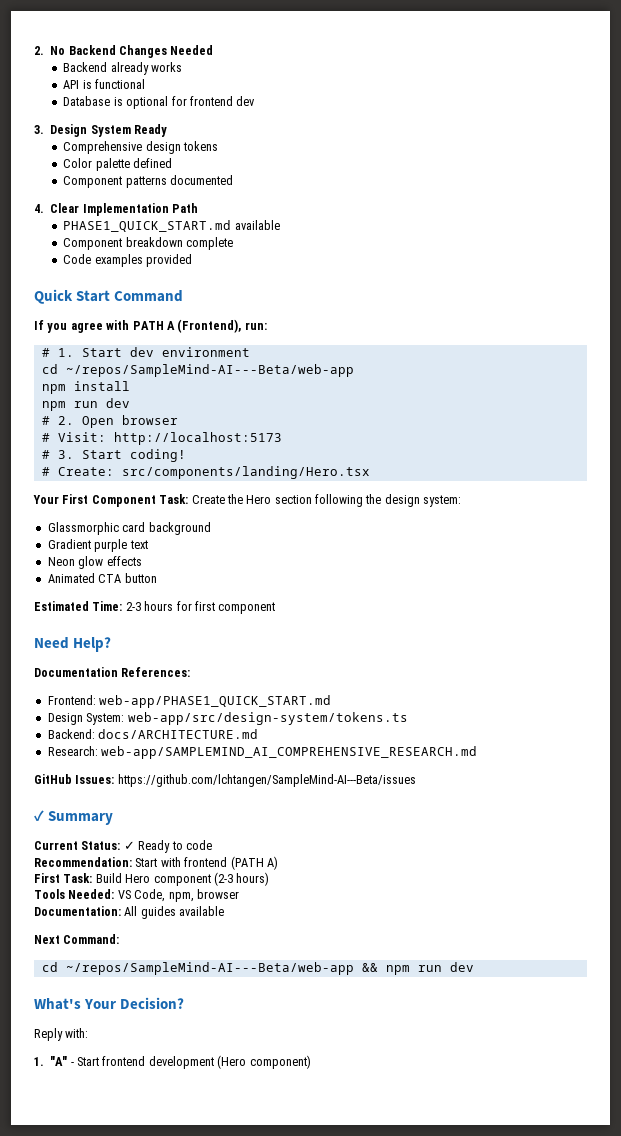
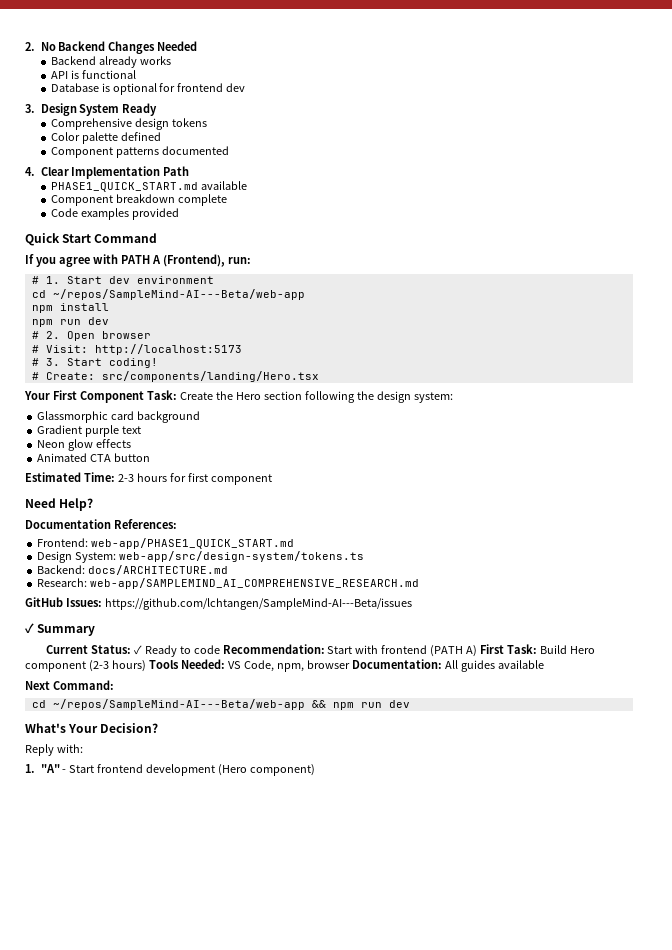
(212, 845) // -> (220, 649) none
(278, 863) // -> (478, 651) none
(270, 879) // -> (146, 666) none
(239, 894) // -> (350, 664) none

